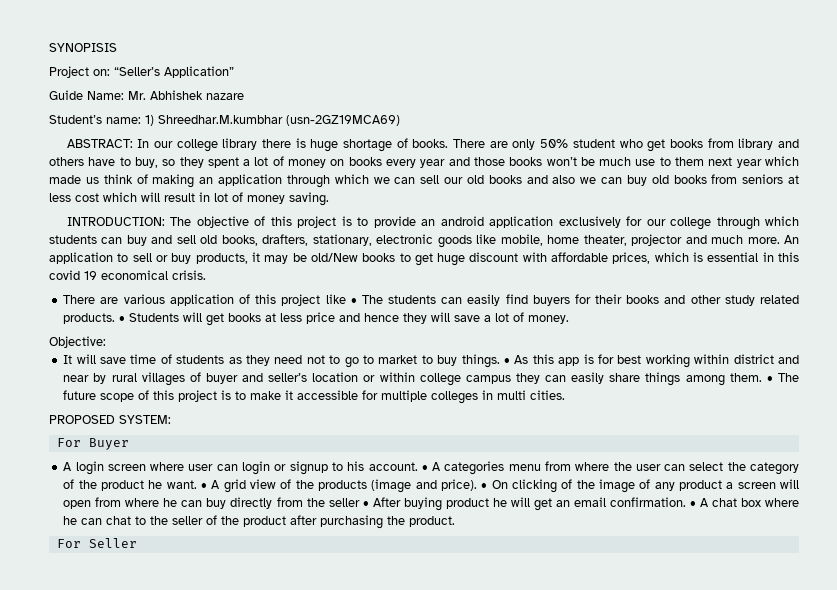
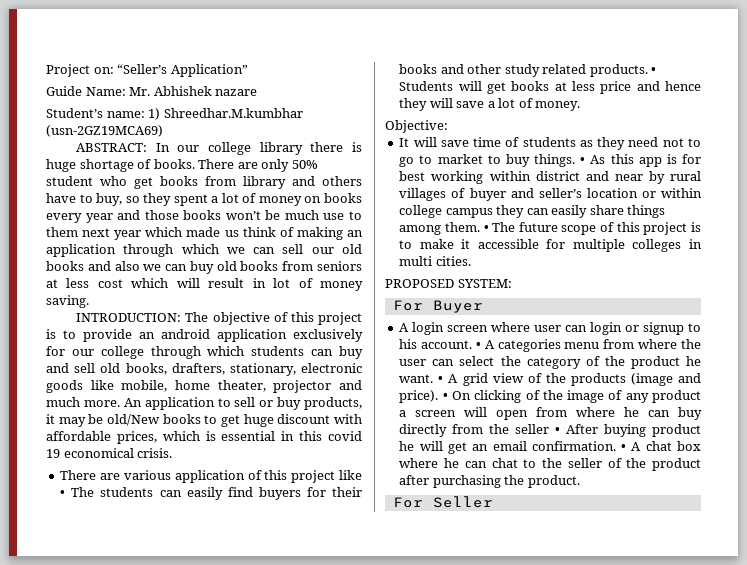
[49,43,117,52] SYNOPISIS // -> (46, 70) none

